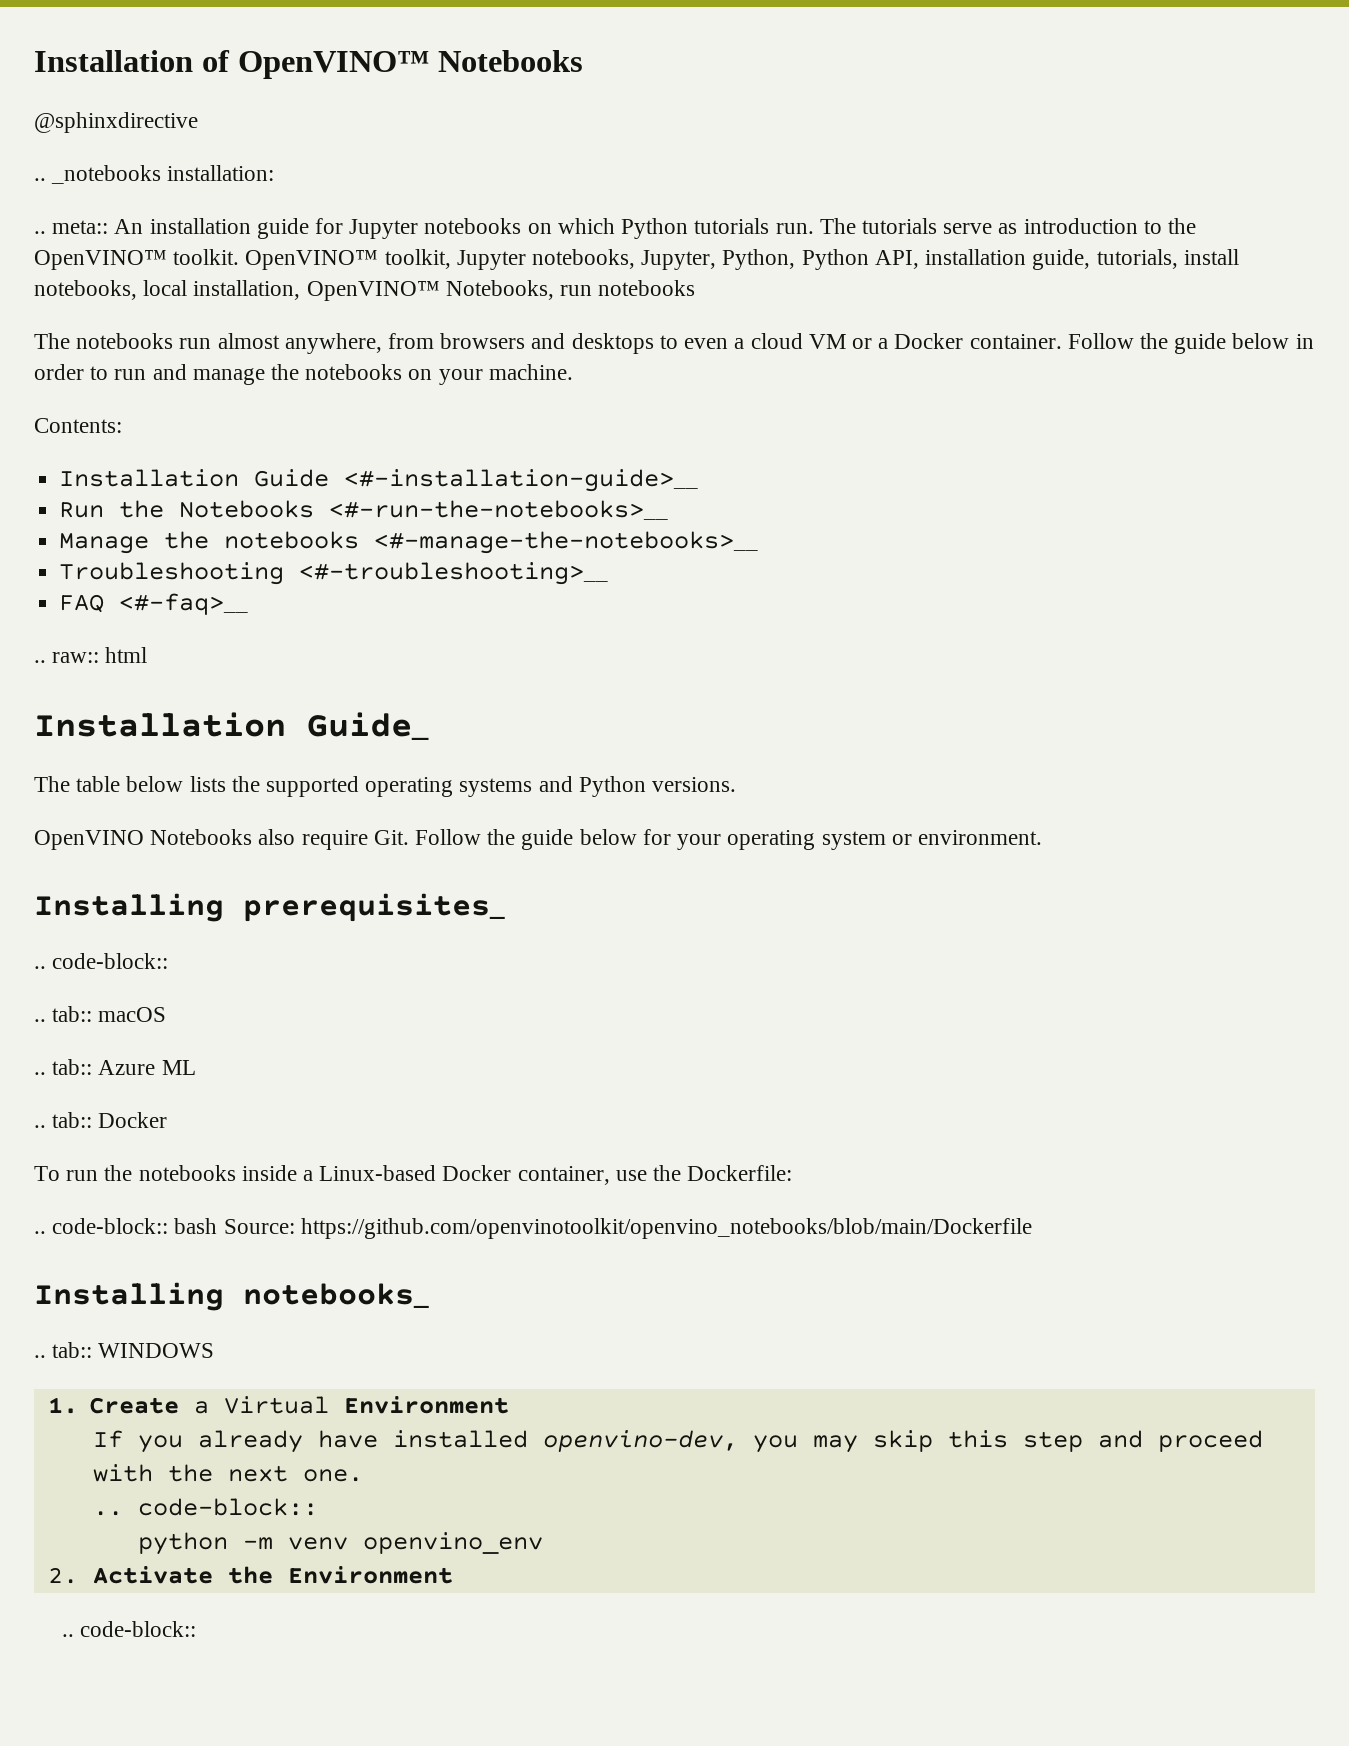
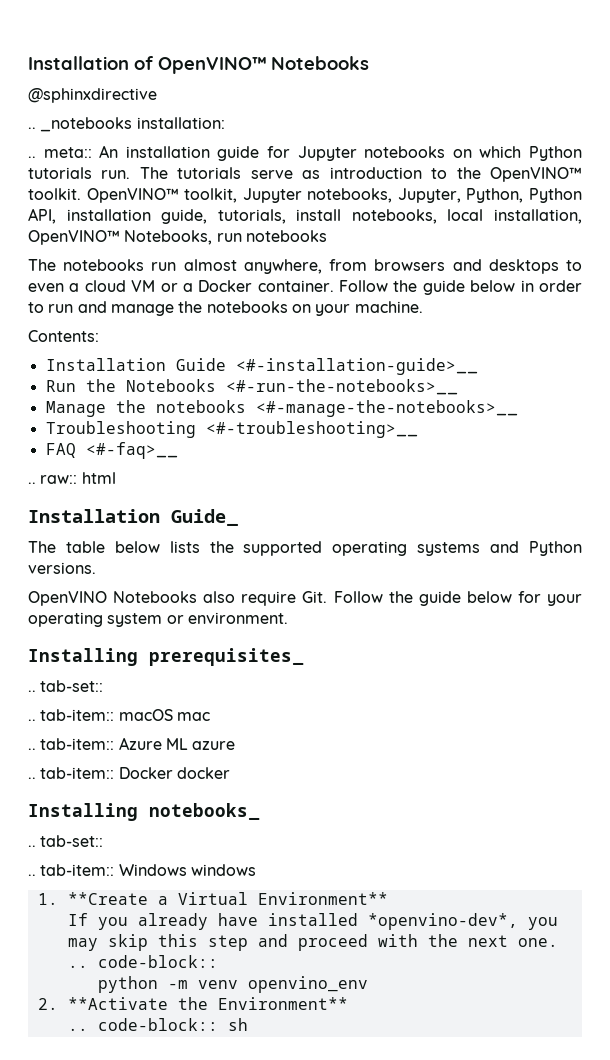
[52,953,169,969] [34,1006,93,1022] code-block:: // .. tab:: -> [40,680,104,692] [28,709,115,721] tab-set:: // .. tab-item::
[34,1059,93,1075] // .. tab:: -> [176,712,210,721] [28,738,115,750] mac // .. tab-item::
[34,1112,168,1128] [34,1165,793,1185] [34,1218,1032,1239] [34,1282,429,1311] [34,1342,215,1358] [47,1397,180,1414] // .. tab:: Docker // To run the notebooks inside a Linux-based Docker container, use the Dockerfile: // .. code-block:: bash Source: https://github.com/openvinotoolkit/openvino_notebooks/blob/main/Dockerfile // Installing notebooks_ // .. tab:: WINDOWS // 1. Create -> [192,741,236,750] [28,767,230,779] [28,803,260,821] [28,835,104,847] [28,864,256,876] [37,892,148,905] azure // .. tab-item:: Docker docker // Installing notebooks_ // .. tab-set:: // .. tab-item:: Windows windows // 1. **Create
[344,1396,510,1414] Environment -> [257,892,388,905] Environment**
[542,1430,738,1452] openvino-dev, -> [367,913,518,930] *openvino-dev*,
[92,1566,453,1584] [61,1621,196,1637] Activate the Environment // .. code-block:: -> [67,997,348,1010] [67,1018,248,1031] **Activate the Environment** // .. code-block:: sh

